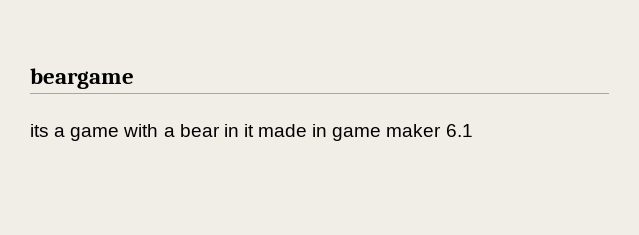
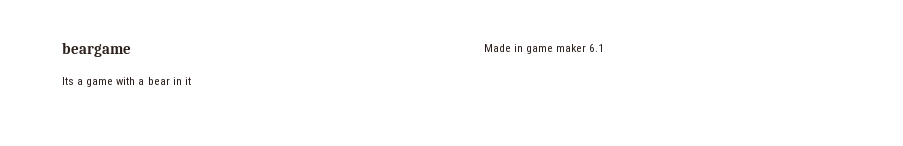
[30,124,49,137] its -> [62,77,74,85] Its
[258,124,308,137] made -> [484,44,511,52] // Made

